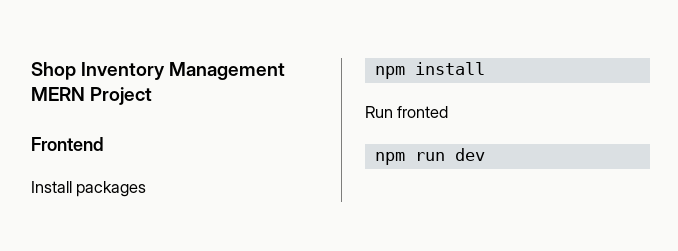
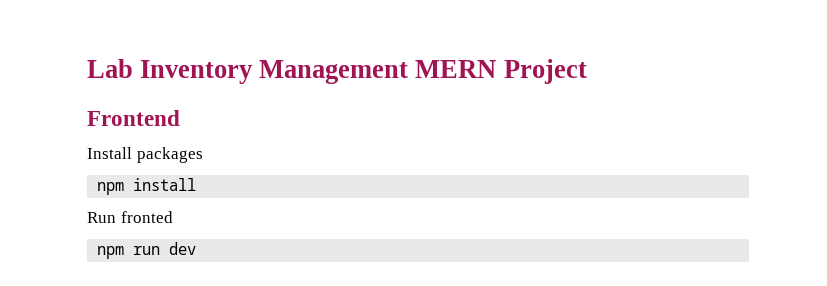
[31,62,76,80] Shop -> [87,59,133,78] Lab

